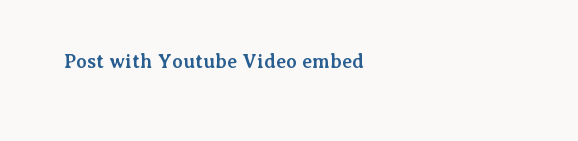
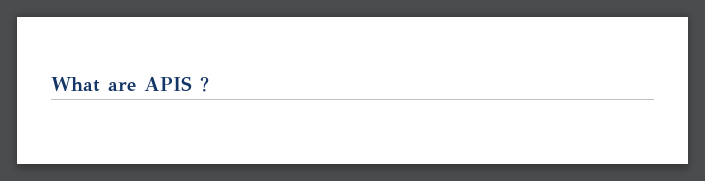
[64,53,365,68] Post with Youtube Video embed -> [51,76,209,92] What are APIS ?

